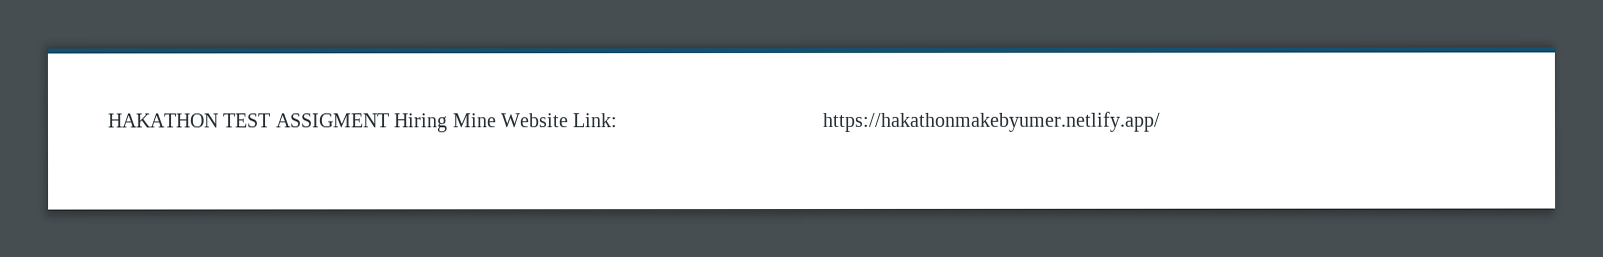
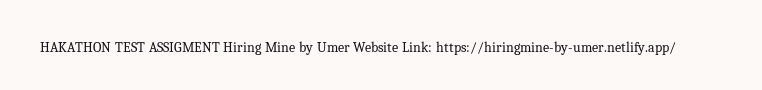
(496, 120) none -> [298,41,350,55] by Umer
[822,111,1161,132] https://hakathonmakebyumer.netlify.app/ -> [436,41,677,55] https://hiringmine-by-umer.netlify.app/

